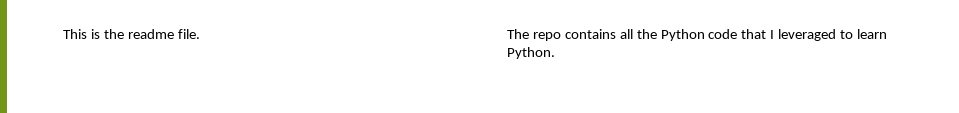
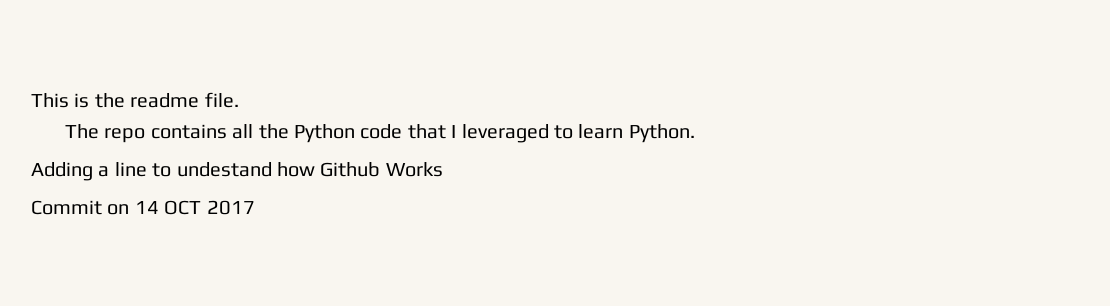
(555, 53) none -> [31,162,443,181] [31,200,255,215] // Adding a line to undestand how Github Works // Commit on 14 OCT 2017

